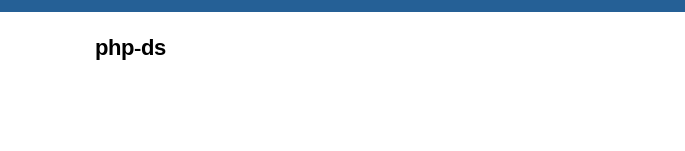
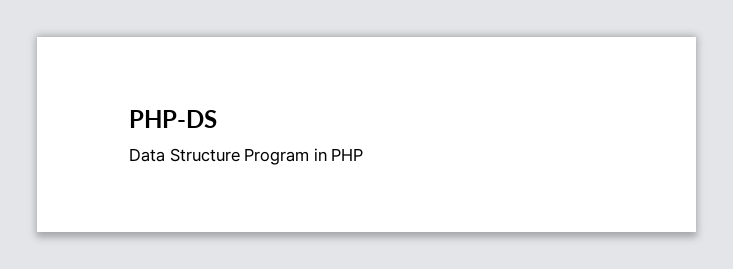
[95,39,166,60] php-ds -> [129,110,217,128] [129,148,364,165] PHP-DS // Data Structure Program in PHP

